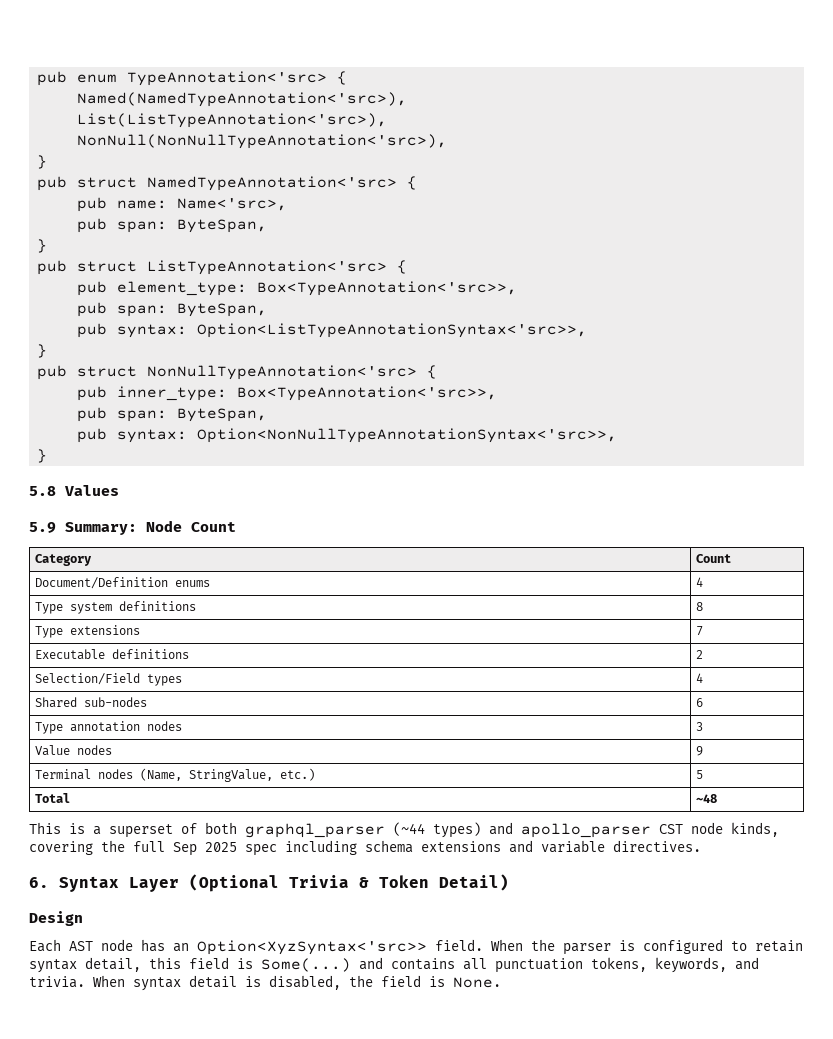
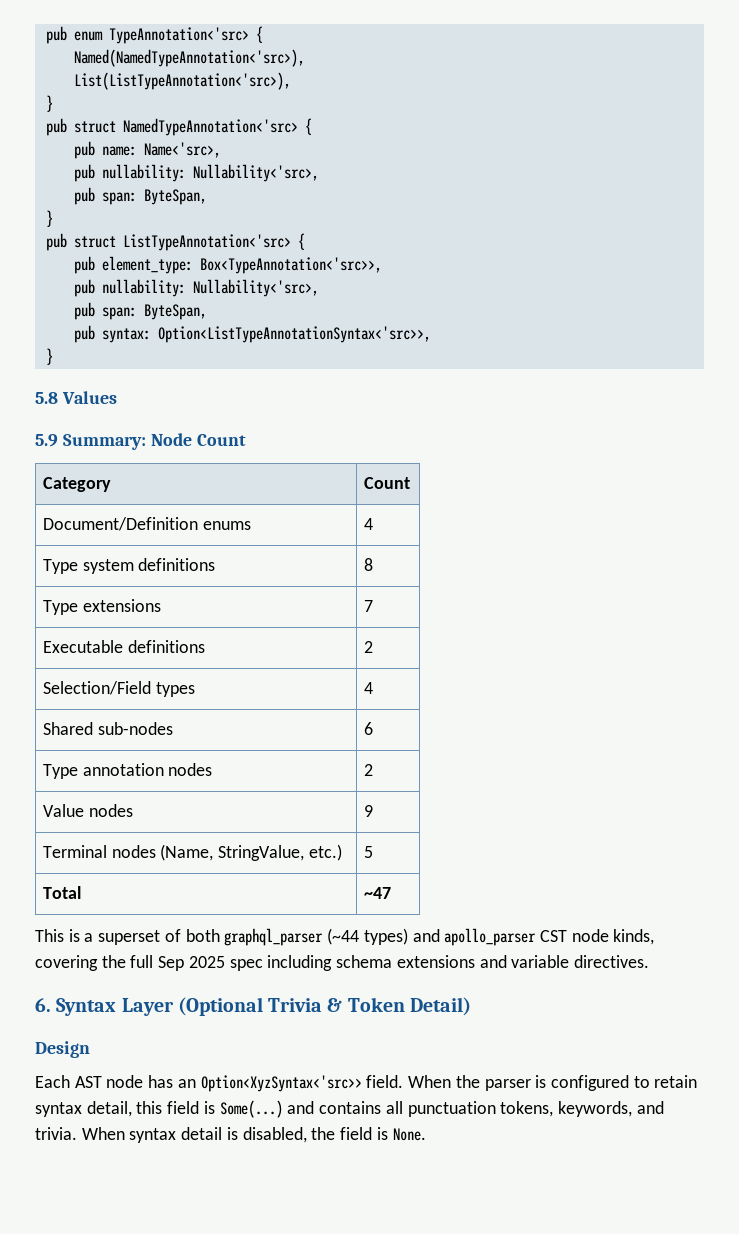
[77,134,448,149] // NonNull(NonNullTypeAnnotation<'src>), -> (291, 81) none
(288, 204) none -> [73,164,319,182] // pub nullability: Nullability<'src>,
[117,303,268,317] [77,323,588,338] [37,344,48,358] [37,365,438,380] [77,386,498,401] [77,407,268,422] [77,428,618,443] span: ByteSpan, // pub syntax: Option<ListTypeAnnotationSyntax<'src>>, // } // pub struct NonNullTypeAnnotation<'src> { // pub inner_type: Box<TypeAnnotation<'src>>, // pub span: ByteSpan, // pub syntax: Option<NonNullTypeAnnotationSyntax<'src>>, -> [101,279,319,297] [73,302,207,320] [73,325,431,343] nullability: Nullability<'src>, // pub span: ByteSpan, // pub syntax: Option<ListTypeAnnotationSyntax<'src>>,
[695,722,703,731] 3 -> [364,764,374,776] 2
[695,794,717,803] ~48 -> [364,887,392,899] ~47

